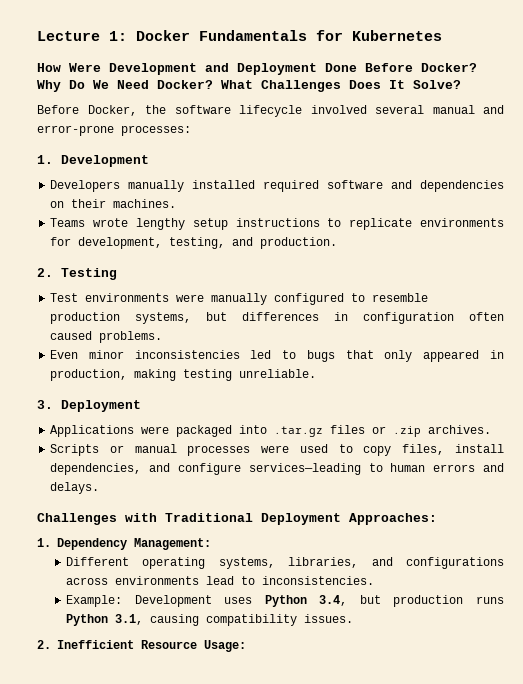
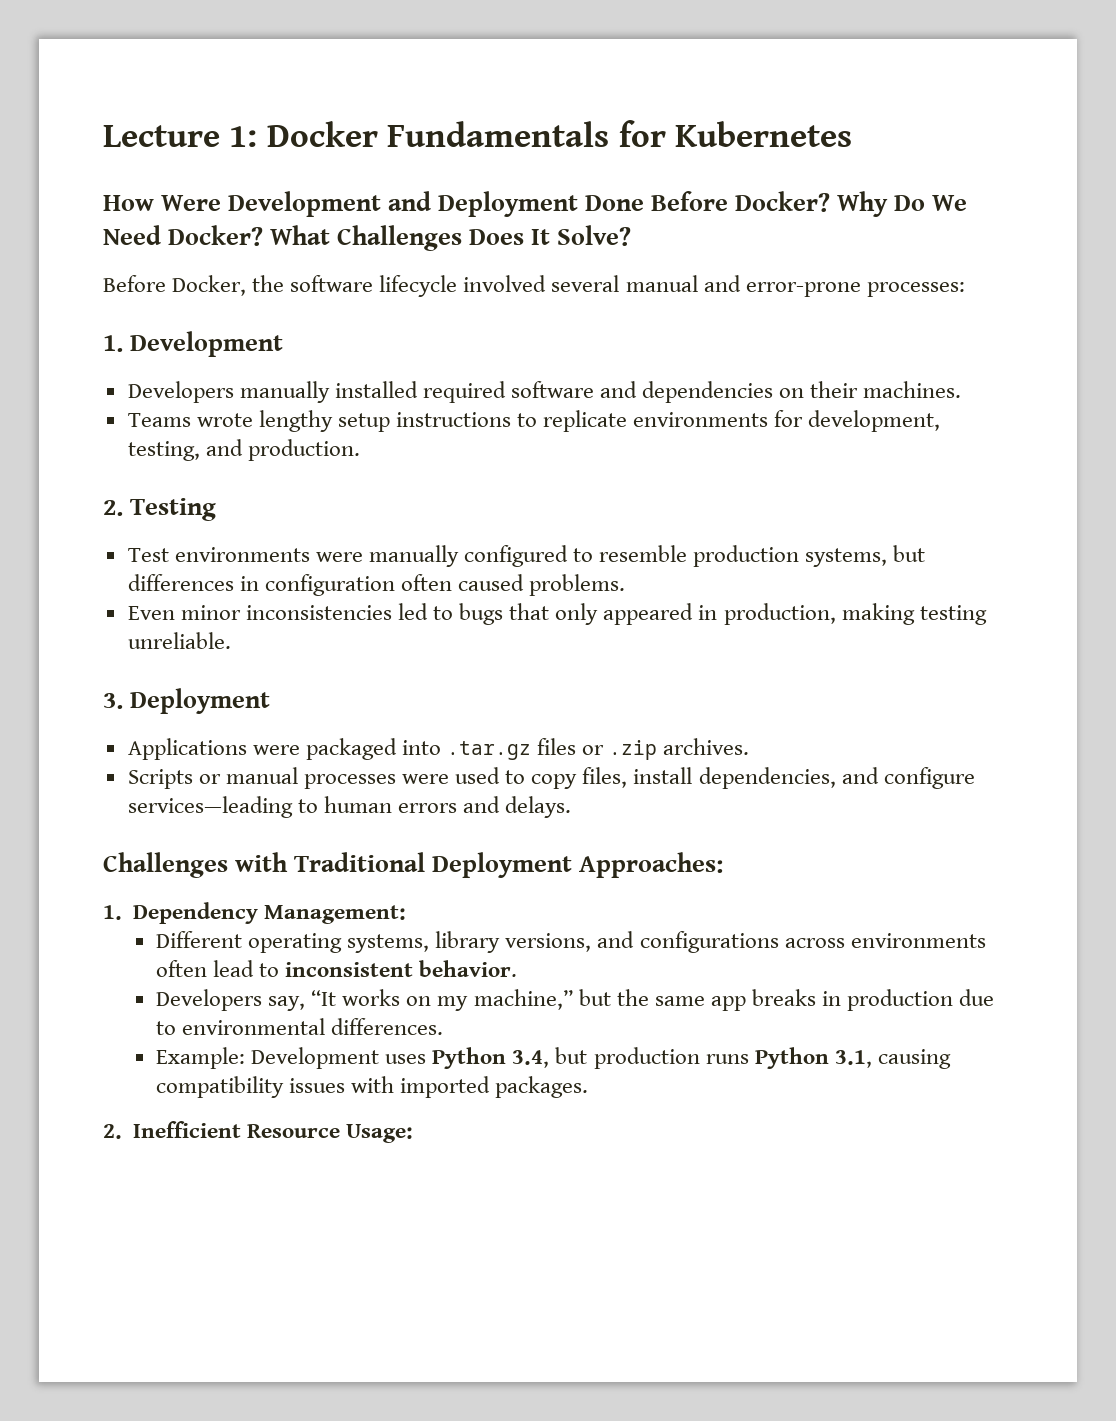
[288,557,359,568] libraries, -> [435,931,592,953] library versions,
(199, 580) none -> [156,960,208,977] often
[261,576,374,585] inconsistencies. -> [285,960,518,977] [156,989,995,1011] [156,1018,444,1035] inconsistent behavior. // Developers say, “It works on my machine,” but the same app breaks in production due to environmental differences.
[303,614,353,623] issues. -> [289,1076,589,1098] issues with imported packages.

